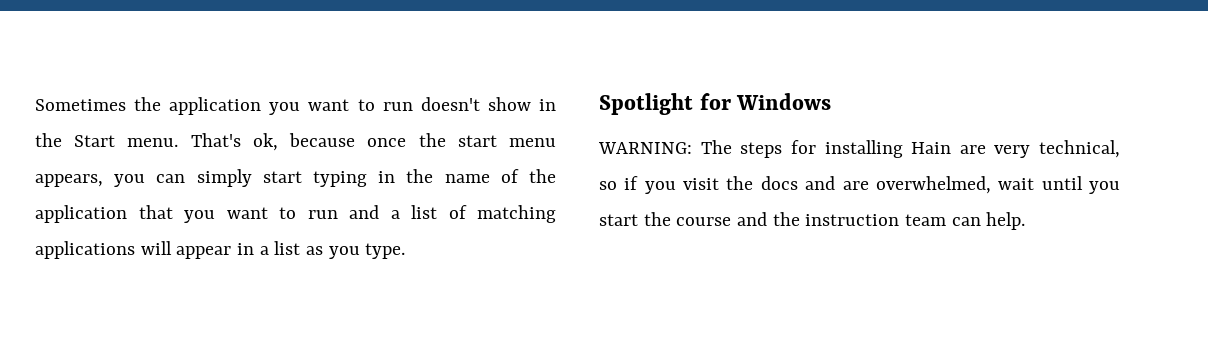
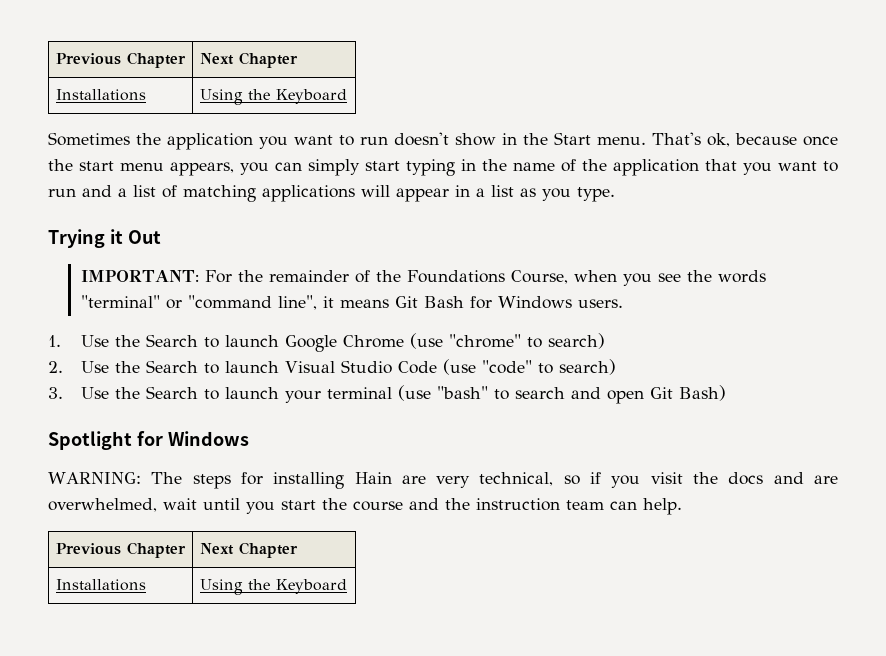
(35, 105) none -> [55,52,186,68] [199,52,298,68] [55,89,146,101] [199,89,347,105] Previous Chapter | Next Chapter // Installations | Using the Keyboard //
(406, 251) none -> [48,229,161,248] [80,270,766,286] [80,295,623,310] [48,333,605,352] [48,359,616,375] [48,385,726,404] // Trying it Out // IMPORTANT: For the remainder of the Foundations Course, when you see the words "terminal" or "command line", it means Git Bash for Windows users. // 1. Use the Search to launch Google Chrome (use "chrome" to search) // 2. Use the Search to launch Visual Studio Code (use "code" to search) // 3. Use the Search to launch your terminal (use "bash" to search and open Git Bash)
(1026, 221) none -> [55,542,186,558] [199,542,298,558] [55,579,146,591] [199,579,347,595] // Previous Chapter | Next Chapter // Installations | Using the Keyboard

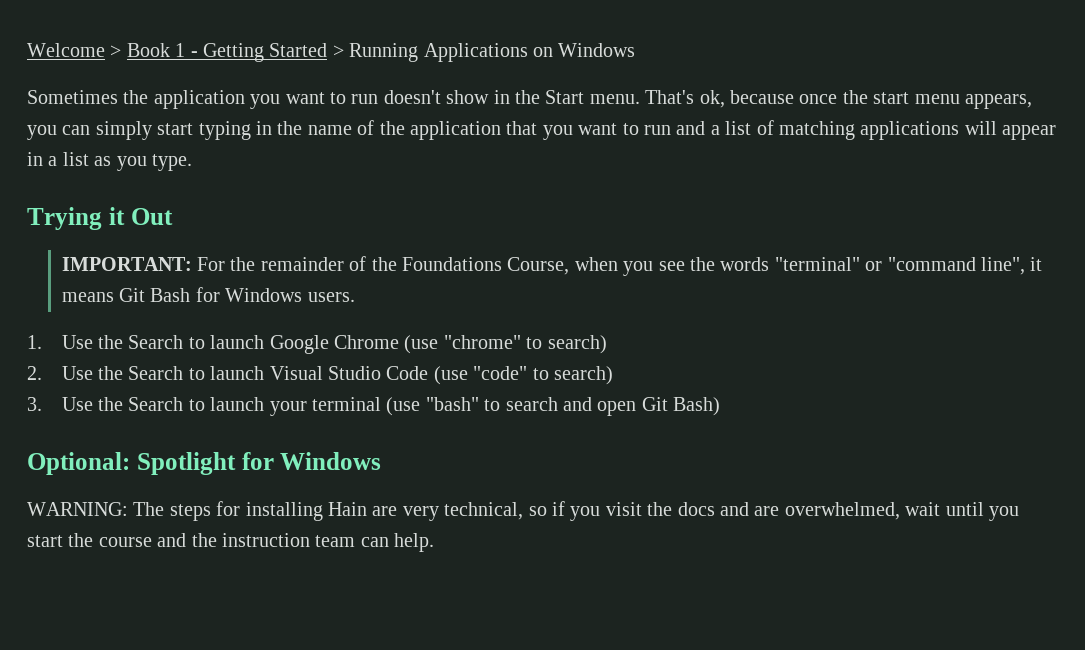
[55,52,186,68] [199,52,298,68] [55,89,146,101] [199,89,347,105] Previous Chapter | Next Chapter // Installations | Using the Keyboard -> [27,43,636,62] Welcome > Book 1 - Getting Started > Running Applications on Windows
(726, 393) none -> [27,452,130,475] Optional:
[55,542,186,558] [199,542,298,558] [55,579,146,591] [199,579,347,595] // Previous Chapter | Next Chapter // Installations | Using the Keyboard -> (435, 542) none

